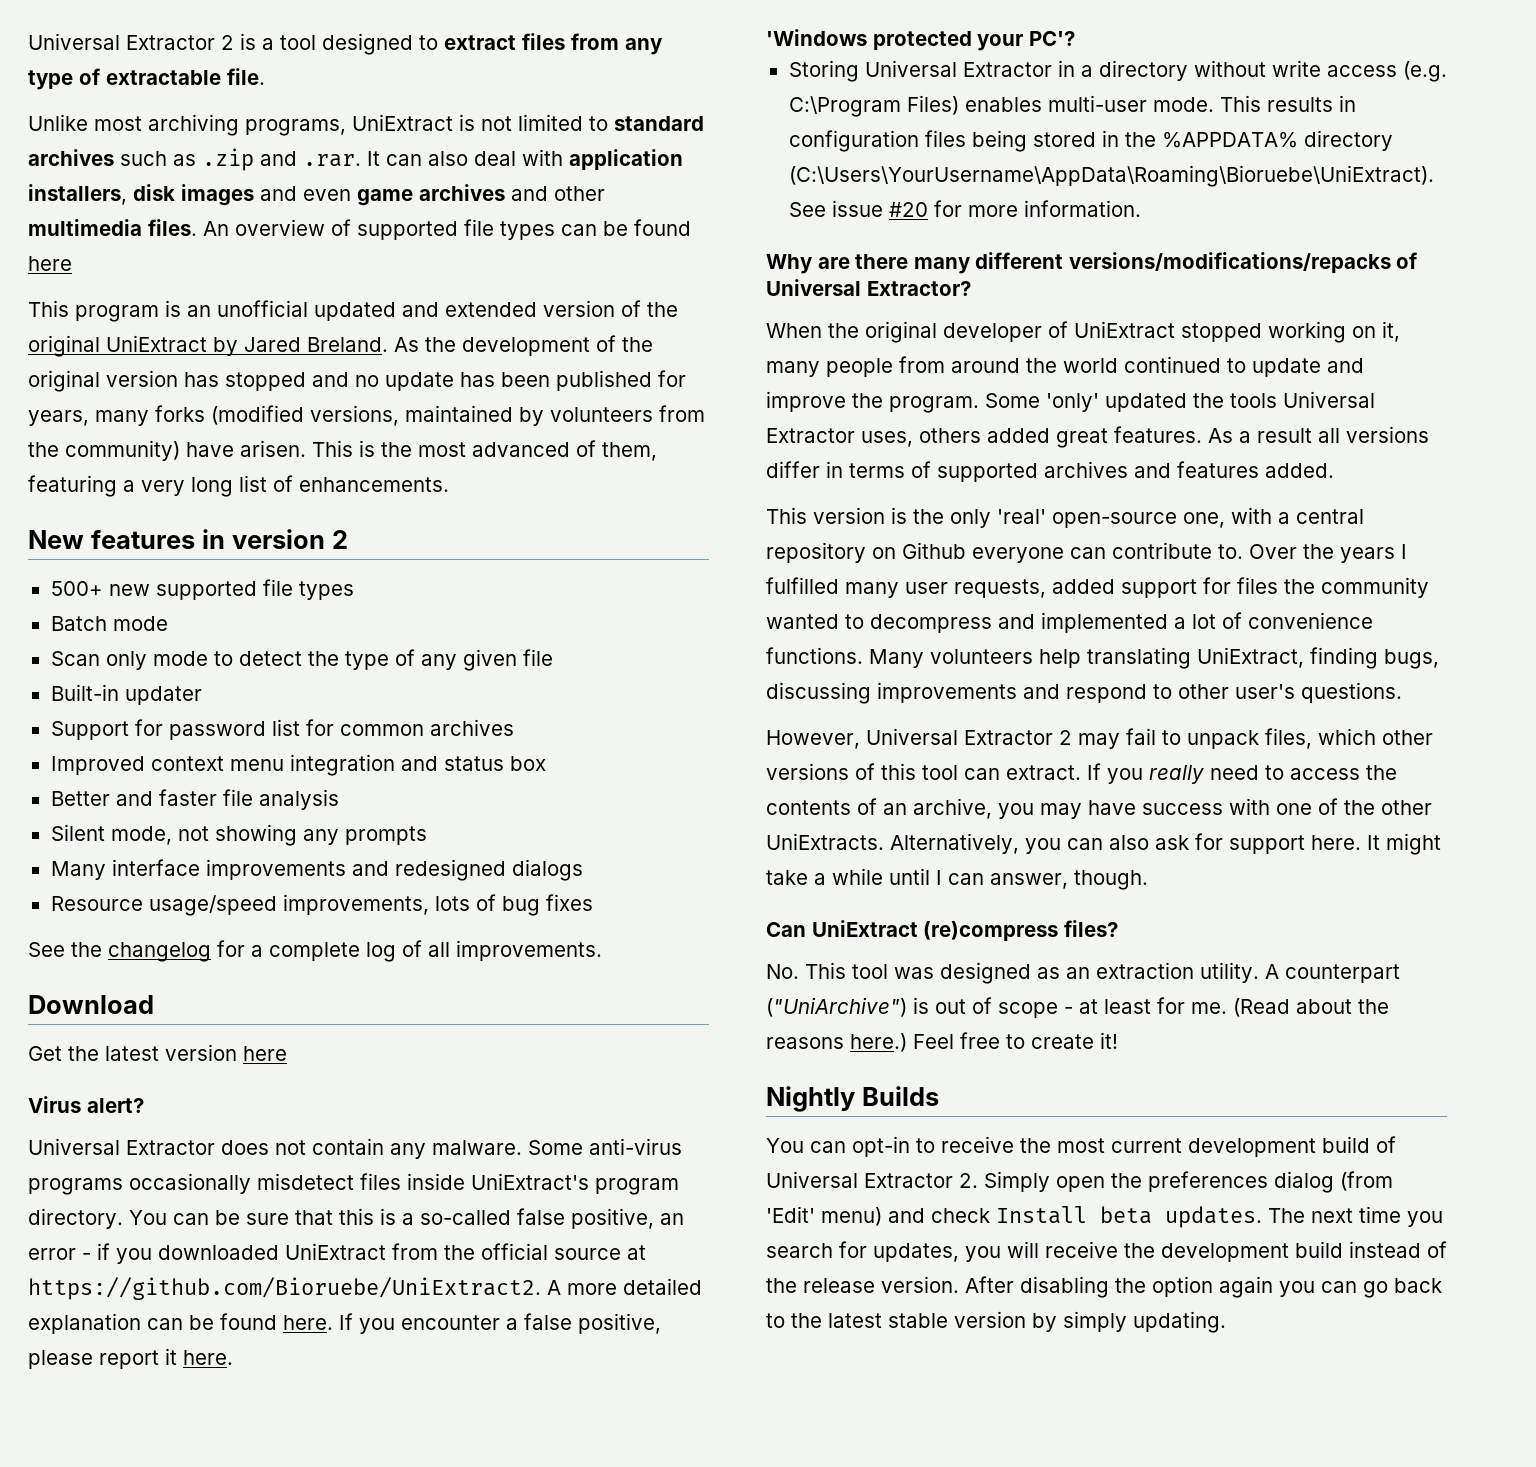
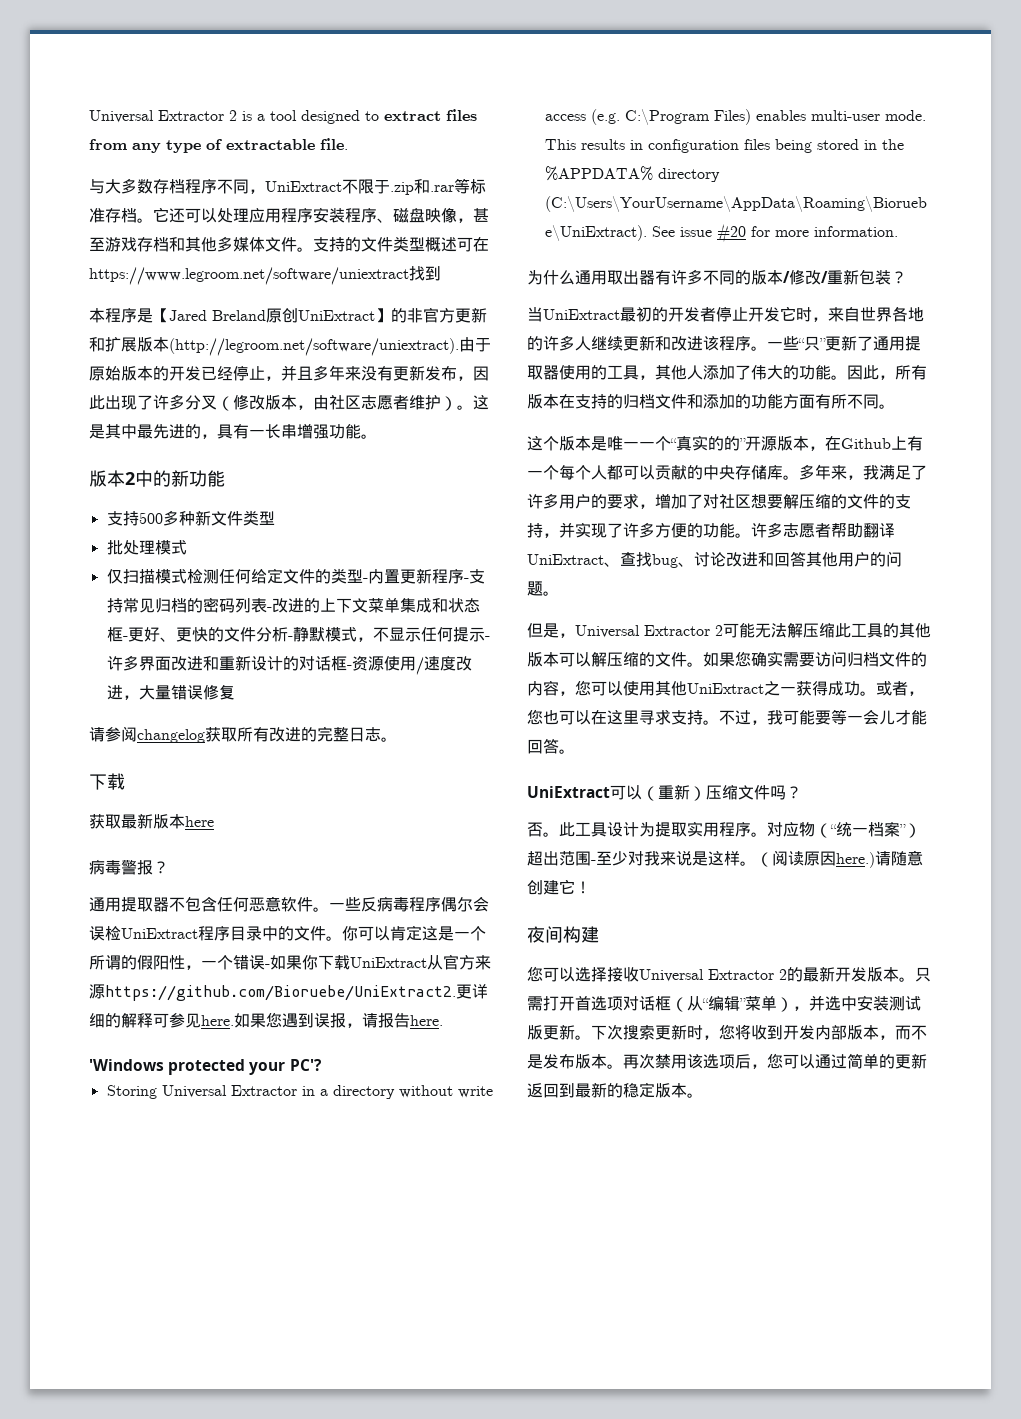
[28,114,704,136] [28,148,683,171] [28,184,605,206] [28,219,691,240] [28,256,72,271] [28,300,678,322] [28,335,653,357] [28,370,686,392] [28,405,705,426] [28,440,657,461] [28,475,449,497] [28,529,348,549] [50,579,354,600] [50,616,168,631] [50,649,553,671] [50,684,202,705] [50,719,514,740] [50,754,546,776] [50,789,339,810] [50,824,427,846] [50,859,583,881] [50,894,593,916] [28,940,602,962] [28,995,154,1014] [28,1044,287,1061] [28,1096,144,1113] [28,1138,682,1159] [28,1173,679,1195] [28,1208,684,1229] [28,1243,646,1264] [28,1277,702,1300] [28,1313,661,1334] [28,1348,177,1369] Unlike most archiving programs, UniExtract is not limited to standard archives such as .zip and .rar. It can also deal with application installers, disk images and even game archives and other multimedia files. An overview of supported file types can be found here // This program is an unofficial updated and extended version of the original UniExtract by Jared Breland. As the development of the original version has stopped and no update has been published for years, many forks (modified versions, maintained by volunteers from the community) have arisen. This is the most advanced of them, featuring a very long list of enhancements. // New features in version 2 // 500+ new supported file types // Batch mode // Scan only mode to detect the type of any given file // Built-in updater // Support for password list for common archives // Improved context menu integration and status box // Better and faster file analysis // Silent mode, not showing any prompts // Many interface improvements and redesigned dialogs // Resource usage/speed improvements, lots of bug fixes // See the changelog for a complete log of all improvements. // Download // Get the latest version here // Virus alert? // Universal Extractor does not contain any malware. Some anti-virus programs occasionally misdetect files inside UniExtract's program directory. You can be sure that this is a so-called false positive, an error - if you downloaded UniExtract from the official source at https://github.com/Bioruebe/UniExtract2. A more detailed explanation can be found here. If you encounter a false positive, please report it -> [89,178,486,195] [89,207,489,223] [89,236,489,252] [89,266,441,285] [89,307,487,323] [89,337,491,356] [89,365,489,381] [89,394,489,411] [89,423,377,439] [89,470,225,487] [106,510,275,526] [106,540,187,555] [106,568,485,584] [106,597,480,613] [106,626,490,642] [106,655,472,675] [106,684,235,700] [89,726,397,743] [89,773,125,790] [89,813,214,829] [89,859,169,875] [89,896,489,912] [89,925,486,941] [89,954,491,970] [89,984,488,1001] [89,1012,410,1028] 与大多数存档程序不同，UniExtract不限于.zip和.rar等标准存档。它还可以处理应用程序安装程序、磁盘映像，甚至游戏存档和其他多媒体文件。支持的文件类型概述可在https://www.legroom.net/software/uniextract找到 // 本程序是【Jared Breland原创UniExtract】的非官方更新和扩展版本(http://legroom.net/software/uniextract).由于原始版本的开发已经停止，并且多年来没有更新发布，因此出现了许多分叉（修改版本，由社区志愿者维护）。这是其中最先进的，具有一长串增强功能。 // 版本2中的新功能 // 支持500多种新文件类型 // 批处理模式 // 仅扫描模式检测任何给定文件的类型-内置更新程序-支持常见归档的密码列表-改进的上下文菜单集成和状态框-更好、更快的文件分析-静默模式，不显示任何提示-许多界面改进和重新设计的对话框-资源使用/速度改进，大量错误修复 // 请参阅changelog获取所有改进的完整日志。 // 下载 // 获取最新版本here // 病毒警报？ // 通用提取器不包含任何恶意软件。一些反病毒程序偶尔会误检UniExtract程序目录中的文件。你可以肯定这是一个所谓的假阳性，一个错误-如果你下载UniExtract从官方来源https://github.com/Bioruebe/UniExtract2.更详细的解释可参见here.如果您遇到误报，请报告
[766,252,1418,274] [766,279,971,296] [766,321,1400,343] [766,356,1364,377] [766,391,1375,413] [766,426,1429,448] [766,461,1334,482] [766,507,1364,528] [766,542,1407,563] [766,577,1429,598] [766,612,1373,633] [766,647,1439,669] [766,682,1402,704] [766,728,1433,749] [766,763,1397,784] [766,798,1432,819] [766,833,1441,855] [766,868,1148,890] [766,920,1118,941] [766,962,1400,984] [766,997,1389,1018] [766,1032,1118,1052] [766,1086,939,1112] [766,1136,1396,1157] [766,1171,1393,1193] [766,1206,1443,1228] [766,1241,1447,1262] [766,1276,1442,1298] [766,1311,1226,1333] Why are there many different versions/modifications/repacks of Universal Extractor? // When the original developer of UniExtract stopped working on it, many people from around the world continued to update and improve the program. Some 'only' updated the tools Universal Extractor uses, others added great features. As a result all versions differ in terms of supported archives and features added. // This version is the only 'real' open-source one, with a central repository on Github everyone can contribute to. Over the years I fulfilled many user requests, added support for files the community wanted to decompress and implemented a lot of convenience functions. Many volunteers help translating UniExtract, finding bugs, discussing improvements and respond to other user's questions. // However, Universal Extractor 2 may fail to unpack files, which other versions of this tool can extract. If you really need to access the contents of an archive, you may have success with one of the other UniExtracts. Alternatively, you can also ask for support here. It might take a while until I can answer, though. // Can UniExtract (re)compress files? // No. This tool was designed as an extraction utility. A counterpart ("UniArchive") is out of scope - at least for me. (Read about the reasons here.) Feel free to create it! // Nightly Builds // You can opt-in to receive the most current development build of Universal Extractor 2. Simply open the preferences dialog (from 'Edit' menu) and check Install beta updates. The next time you search for updates, you will receive the development build instead of the release version. After disabling the option again you can go back to the latest stable version by simply updating. -> [527,269,907,285] [527,306,924,322] [527,335,921,351] [527,365,927,380] [527,394,895,409] [527,435,923,451] [527,464,927,480] [527,493,911,509] [527,522,895,538] [527,551,902,568] [527,581,559,596] [527,623,931,638] [527,651,927,667] [527,680,924,696] [527,709,927,725] [527,738,575,754] [527,784,802,801] [527,821,921,838] [527,850,923,868] [527,879,591,895] [527,926,599,943] [527,966,931,982] [527,995,921,1012] [527,1024,927,1040] [527,1053,927,1069] [527,1082,703,1098] 为什么通用取出器有许多不同的版本/修改/重新包装？ // 当UniExtract最初的开发者停止开发它时，来自世界各地的许多人继续更新和改进该程序。一些“只”更新了通用提取器使用的工具，其他人添加了伟大的功能。因此，所有版本在支持的归档文件和添加的功能方面有所不同。 // 这个版本是唯一一个“真实的的”开源版本，在Github上有一个每个人都可以贡献的中央存储库。多年来，我满足了许多用户的要求，增加了对社区想要解压缩的文件的支持，并实现了许多方便的功能。许多志愿者帮助翻译UniExtract、查找bug、讨论改进和回答其他用户的问题。 // 但是，Universal Extractor 2可能无法解压缩此工具的其他版本可以解压缩的文件。如果您确实需要访问归档文件的内容，您可以使用其他UniExtract之一获得成功。或者，您也可以在这里寻求支持。不过，我可能要等一会儿才能回答。 // UniExtract可以（重新）压缩文件吗？ // 否。此工具设计为提取实用程序。对应物（“统一档案”）超出范围-至少对我来说是这样。（阅读原因here.)请随意创建它！ // 夜间构建 // 您可以选择接收Universal Extractor 2的最新开发版本。只需打开首选项对话框（从“编辑”菜单），并选中安装测试版更新。下次搜索更新时，您将收到开发内部版本，而不是发布版本。再次禁用该选项后，您可以通过简单的更新返回到最新的稳定版本。

